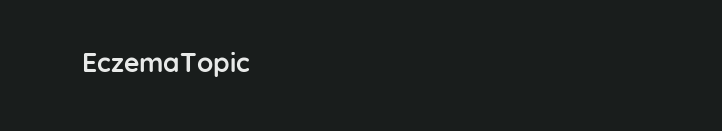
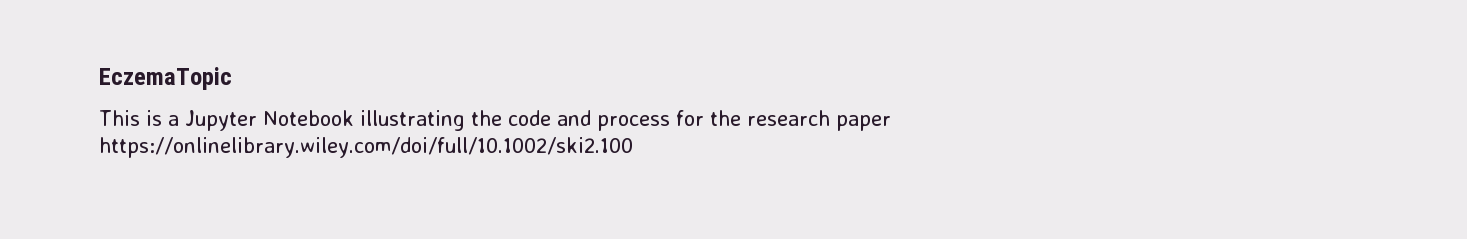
(250, 64) none -> [99,110,891,131] [99,137,633,158] // This is a Jupyter Notebook illustrating the code and process for the research paper https://onlinelibrary.wiley.com/doi/full/10.1002/ski2.100

